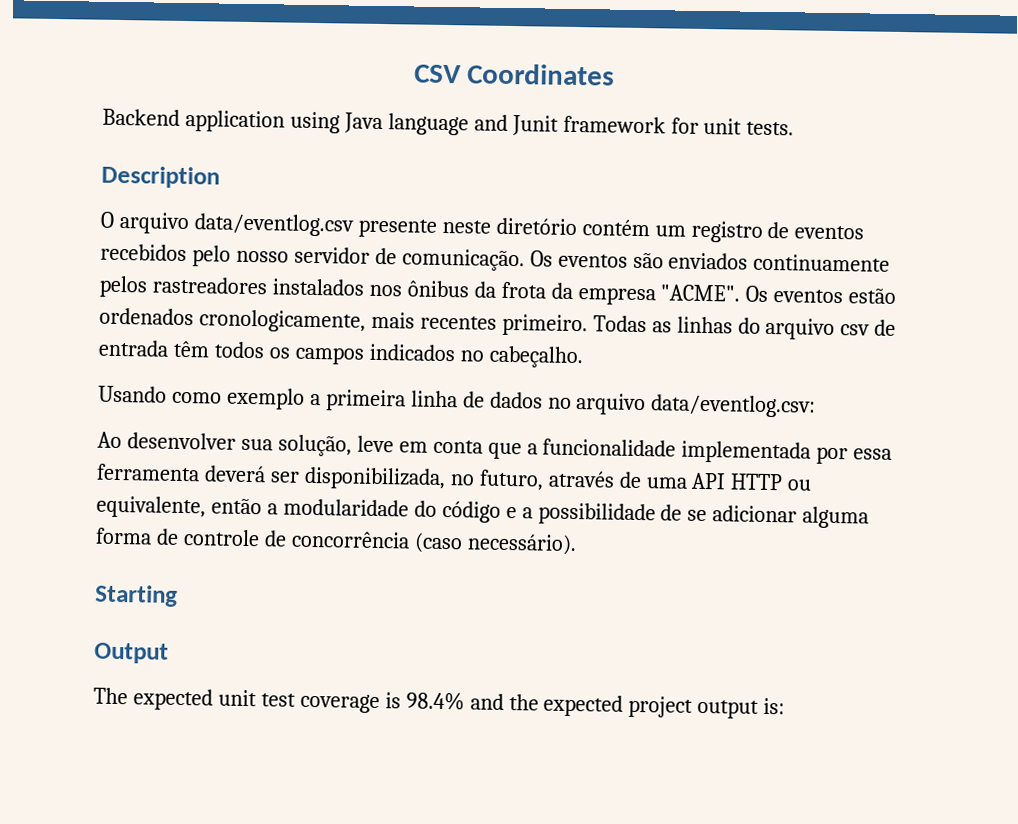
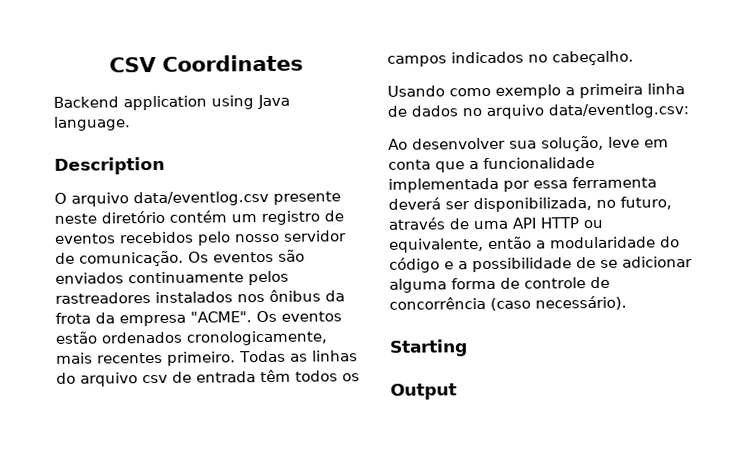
[387,113,795,136] language and Junit framework for unit tests. -> [53,116,131,131] language.
[93,687,786,719] // The expected unit test coverage is 98.4% and the expected project output is: -> (457, 391) none

